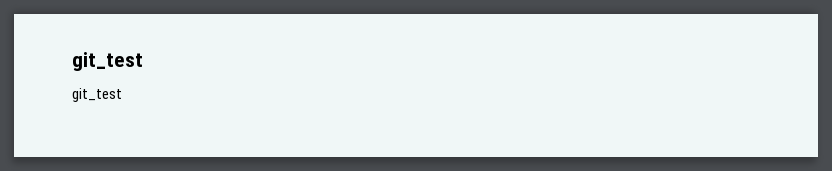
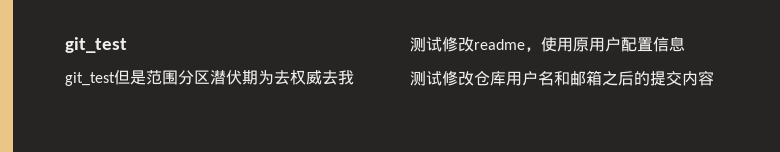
(122, 95) none -> [114,70,354,85] [410,36,685,52] [410,70,714,86] 但是范围分区潜伏期为去权威去我 // 测试修改readme，使用原用户配置信息 // 测试修改仓库用户名和邮箱之后的提交内容

